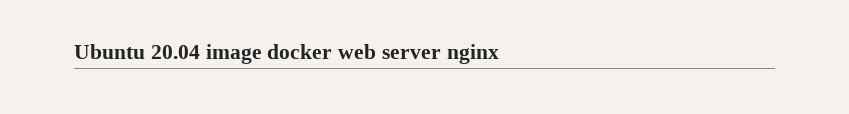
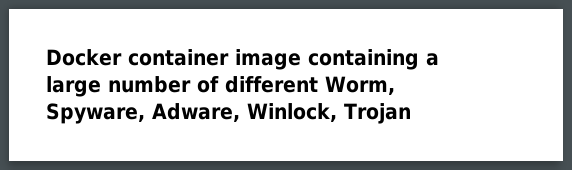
[74,44,499,64] Ubuntu 20.04 image docker web server nginx -> [46,49,439,70] [46,76,395,97] [46,103,411,124] Docker container image containing a large number of different Worm, Spyware, Adware, Winlock, Trojan

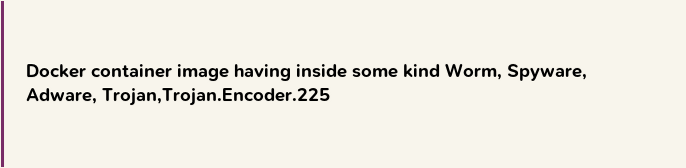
[308,49,439,70] [46,76,318,97] containing a large number of different -> [233,63,440,82] having inside some kind
[247,103,411,124] Winlock, Trojan -> [102,88,331,107] Trojan,Trojan.Encoder.225

